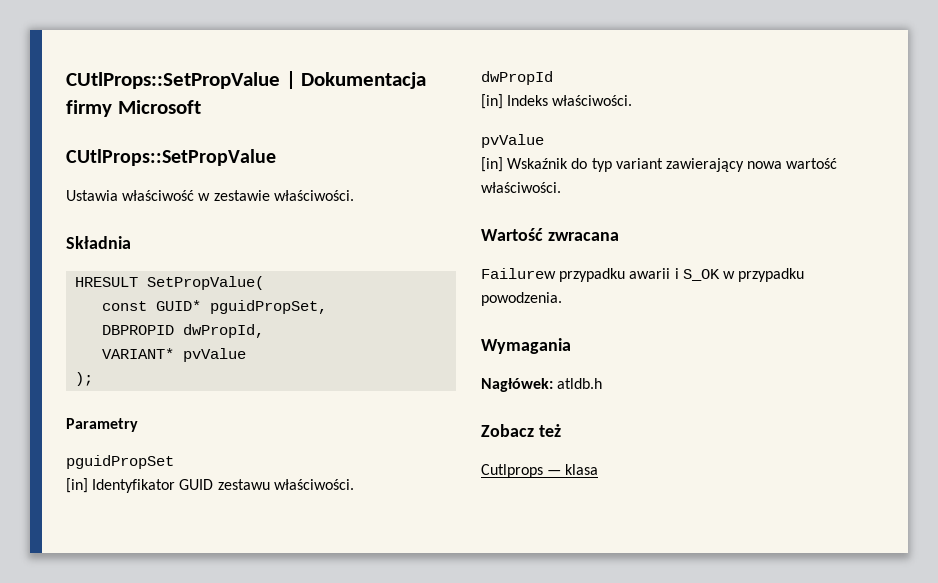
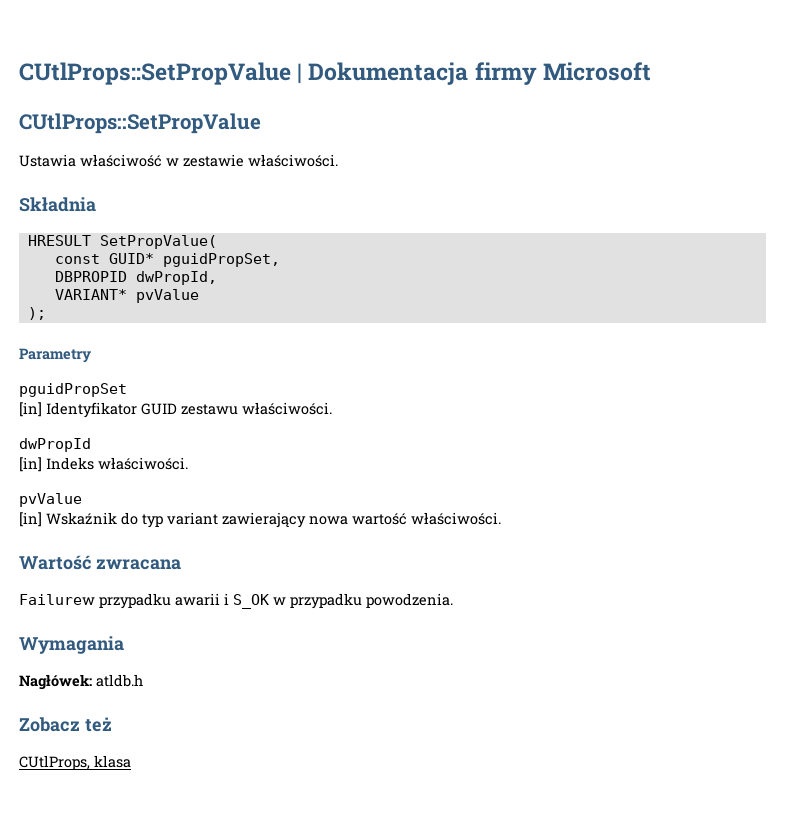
[481,464,562,478] Cutlprops — -> [19,755,90,770] CUtlProps,

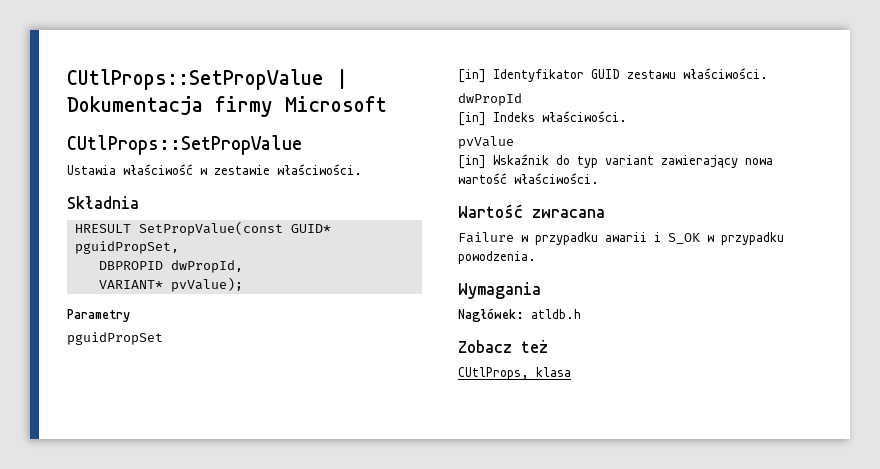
[99,235,217,249] [54,254,100,264] SetPropValue( // const -> [138,221,283,236] SetPropValue(const
[135,289,199,303] [27,307,46,320] pvValue // ); -> [170,277,243,292] pvValue);
[19,594,95,605] Failurew -> [458,232,528,243] Failure w

